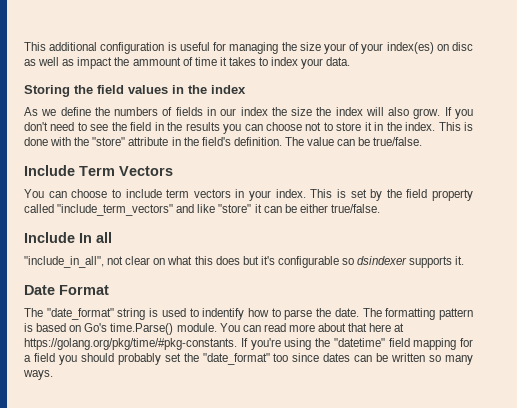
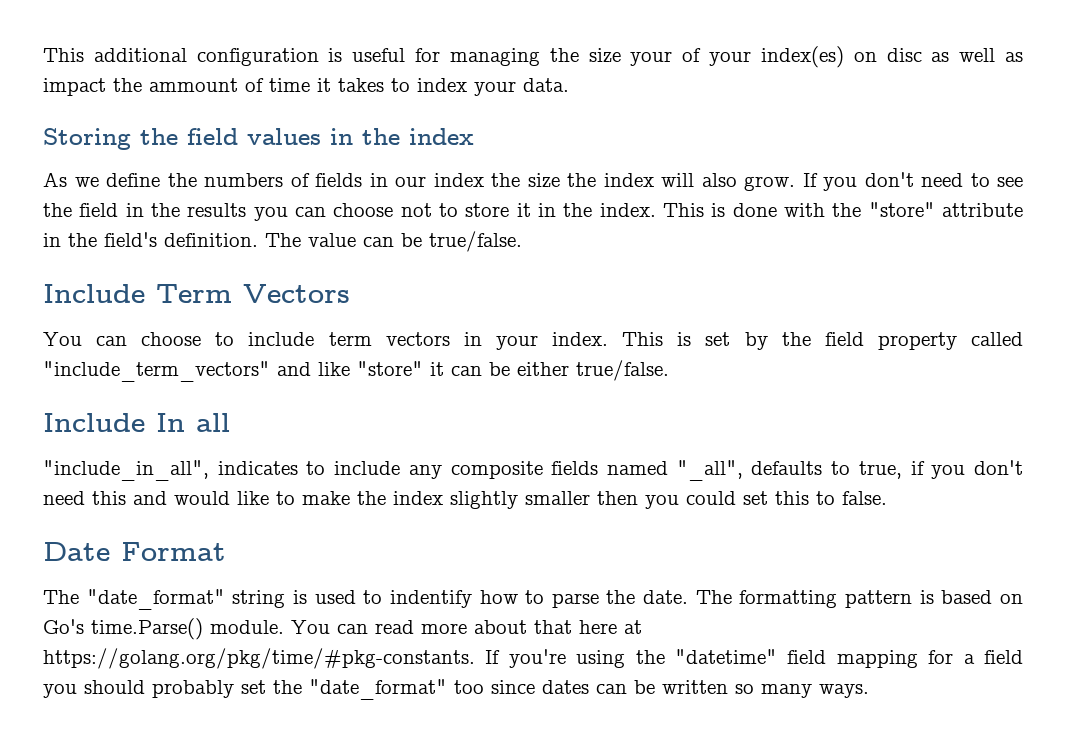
[107,256,465,268] not clear on what this does but it's configurable so dsindexer supports it. -> [217,460,1023,481] [43,491,887,509] indicates to include any composite fields named "_all", defaults to true, if you don't need this and would like to make the index slightly smaller then you could set this to false.

